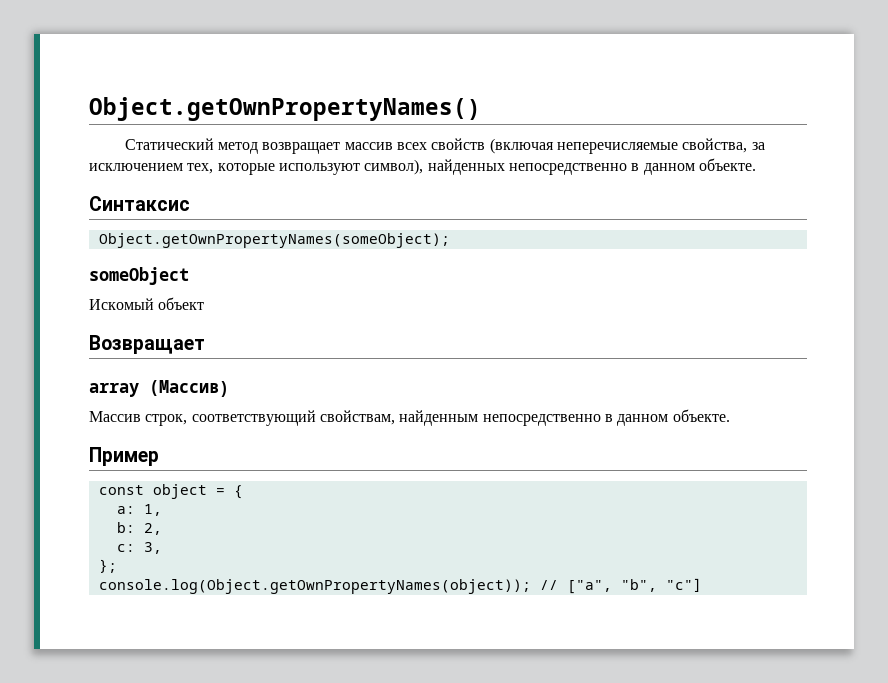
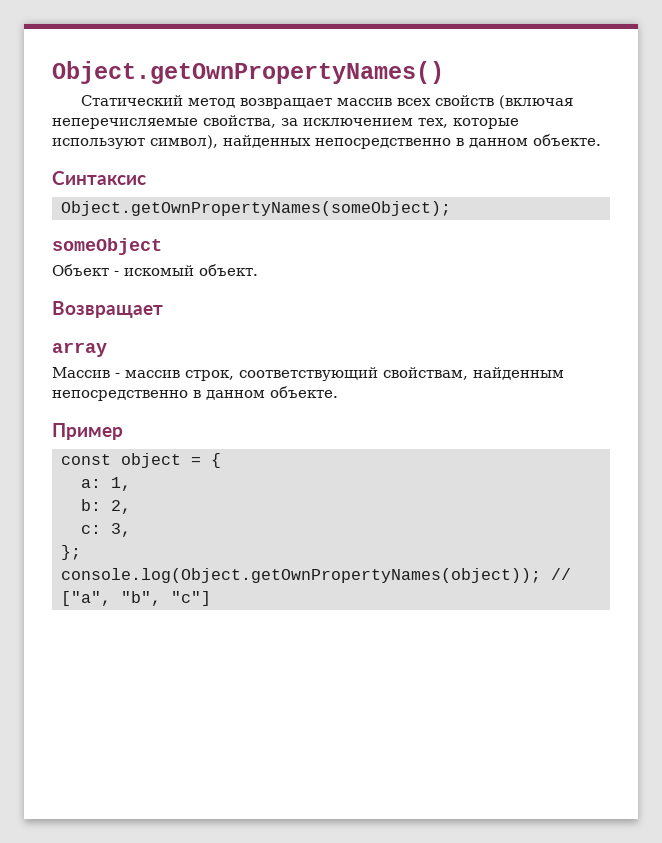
[89,297,205,310] Искомый объект -> [52,264,258,276] Объект - искомый объект.
[149,380,229,397] (Массив) -> (107, 349) none
(141, 416) none -> [115,370,180,378] - массив

